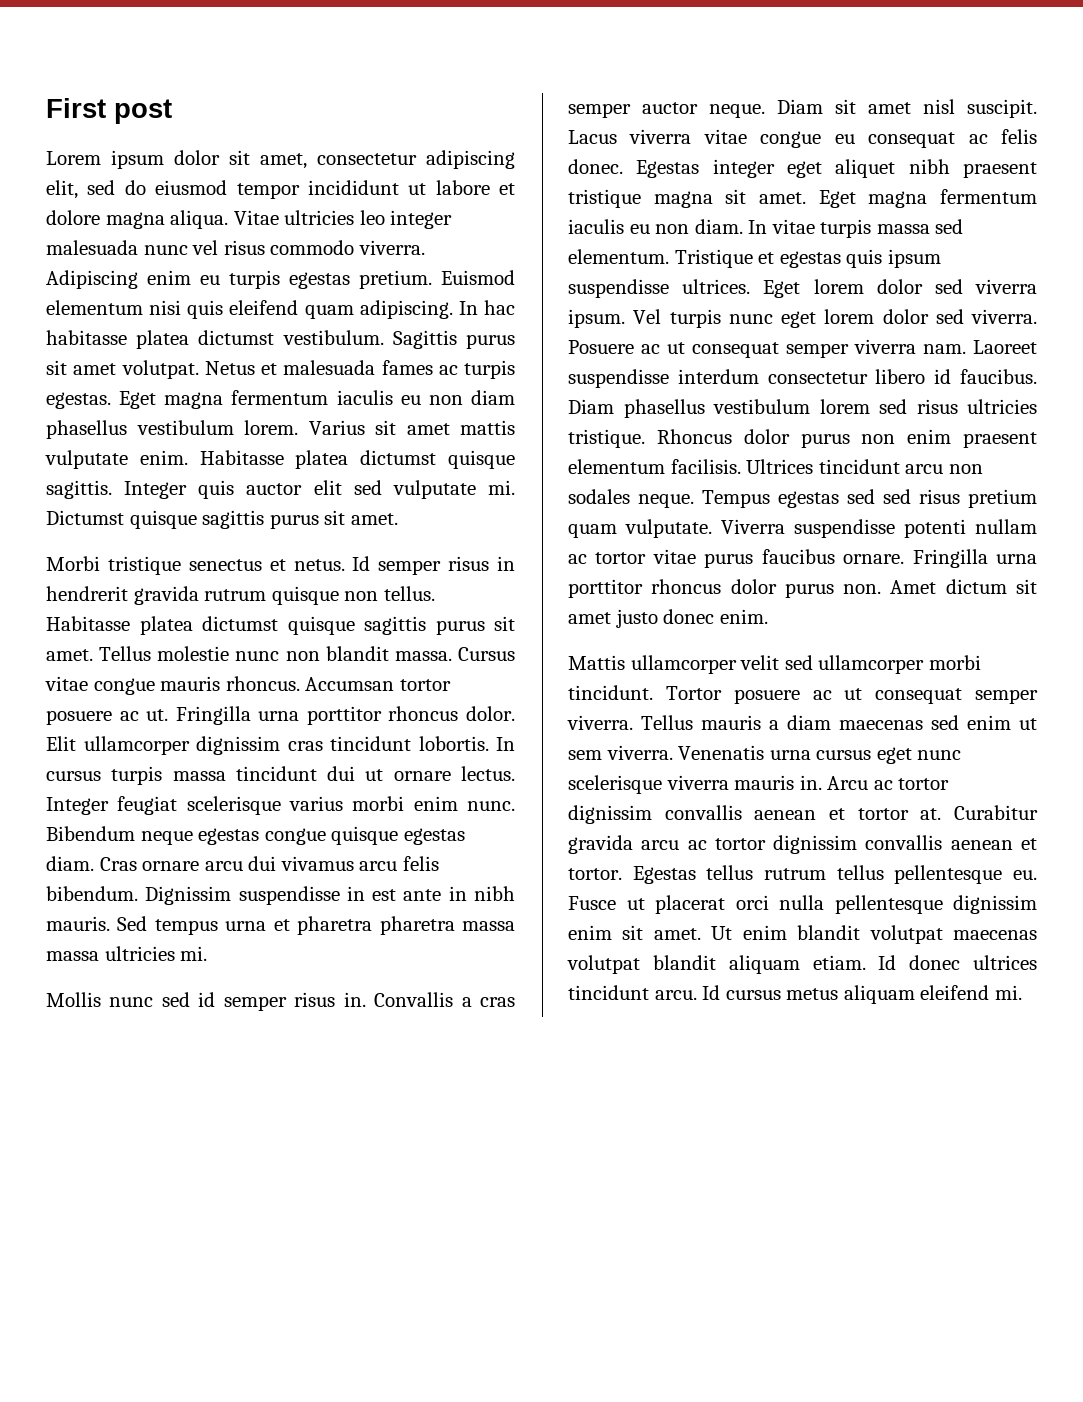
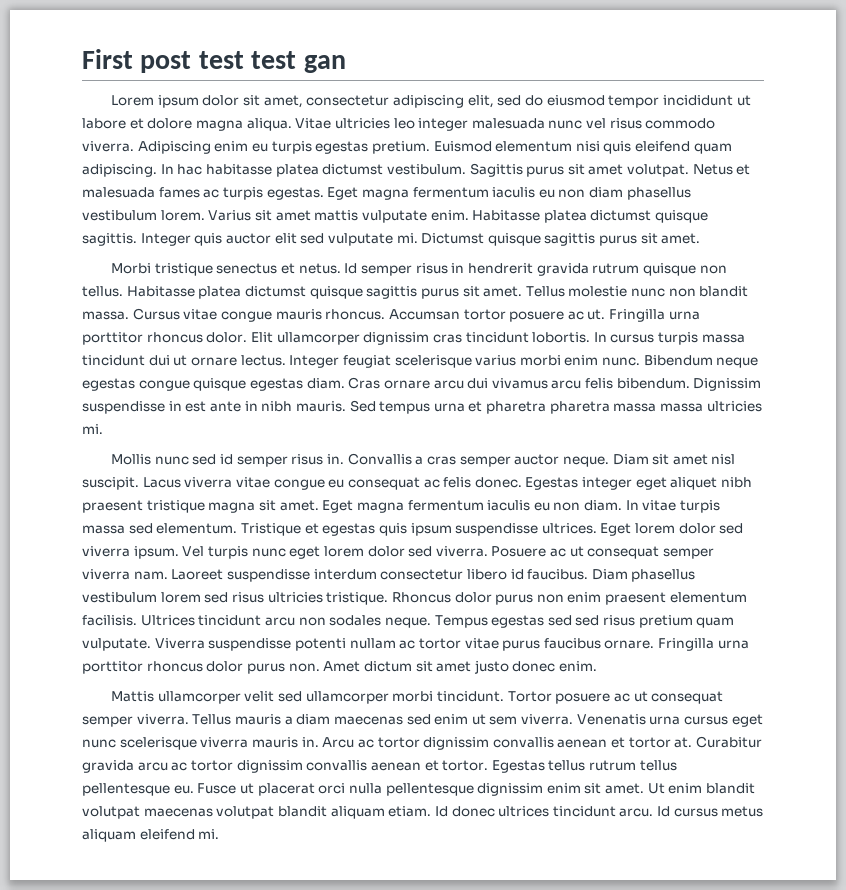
(172, 111) none -> [198,51,346,73] test test gan

